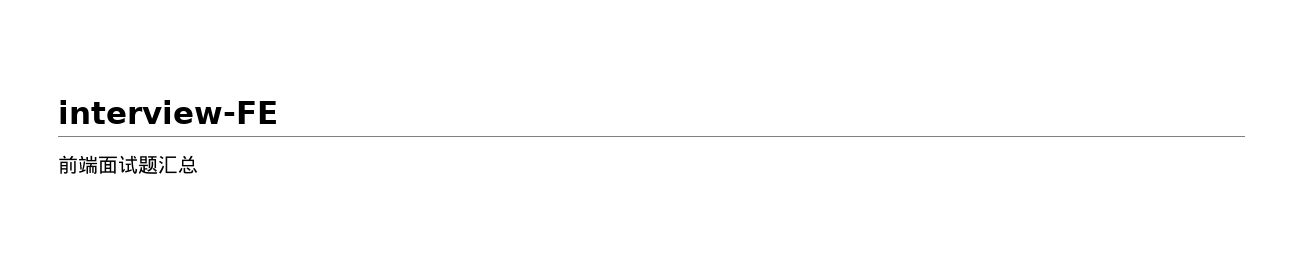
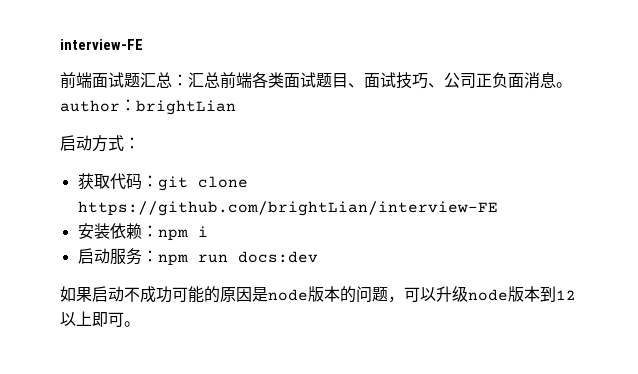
(198, 164) none -> [172,72,572,89] [60,99,236,115] [60,135,140,152] [77,173,248,191] [77,201,498,216] [77,223,208,241] [77,248,318,266] [60,286,576,303] [60,311,140,327] ：汇总前端各类面试题目、面试技巧、公司正负面消息。author：brightLian // 启动方式： // 获取代码：git clone https://github.com/brightLian/interview-FE // 安装依赖：npm i // 启动服务：npm run docs:dev // 如果启动不成功可能的原因是node版本的问题，可以升级node版本到12以上即可。

